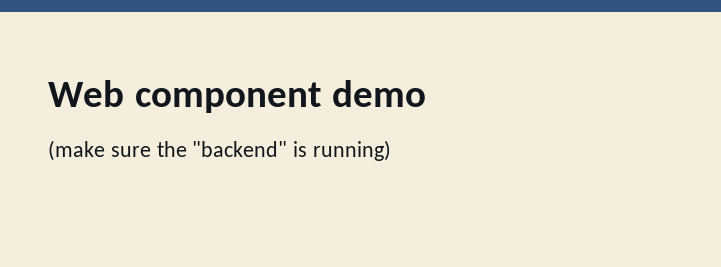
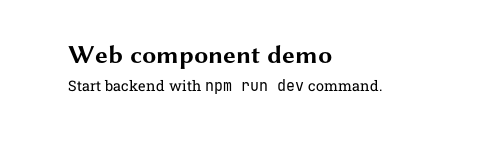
[48,140,392,161] (make sure the "backend" is running) -> [68,79,382,94] Start backend with npm run dev command.

